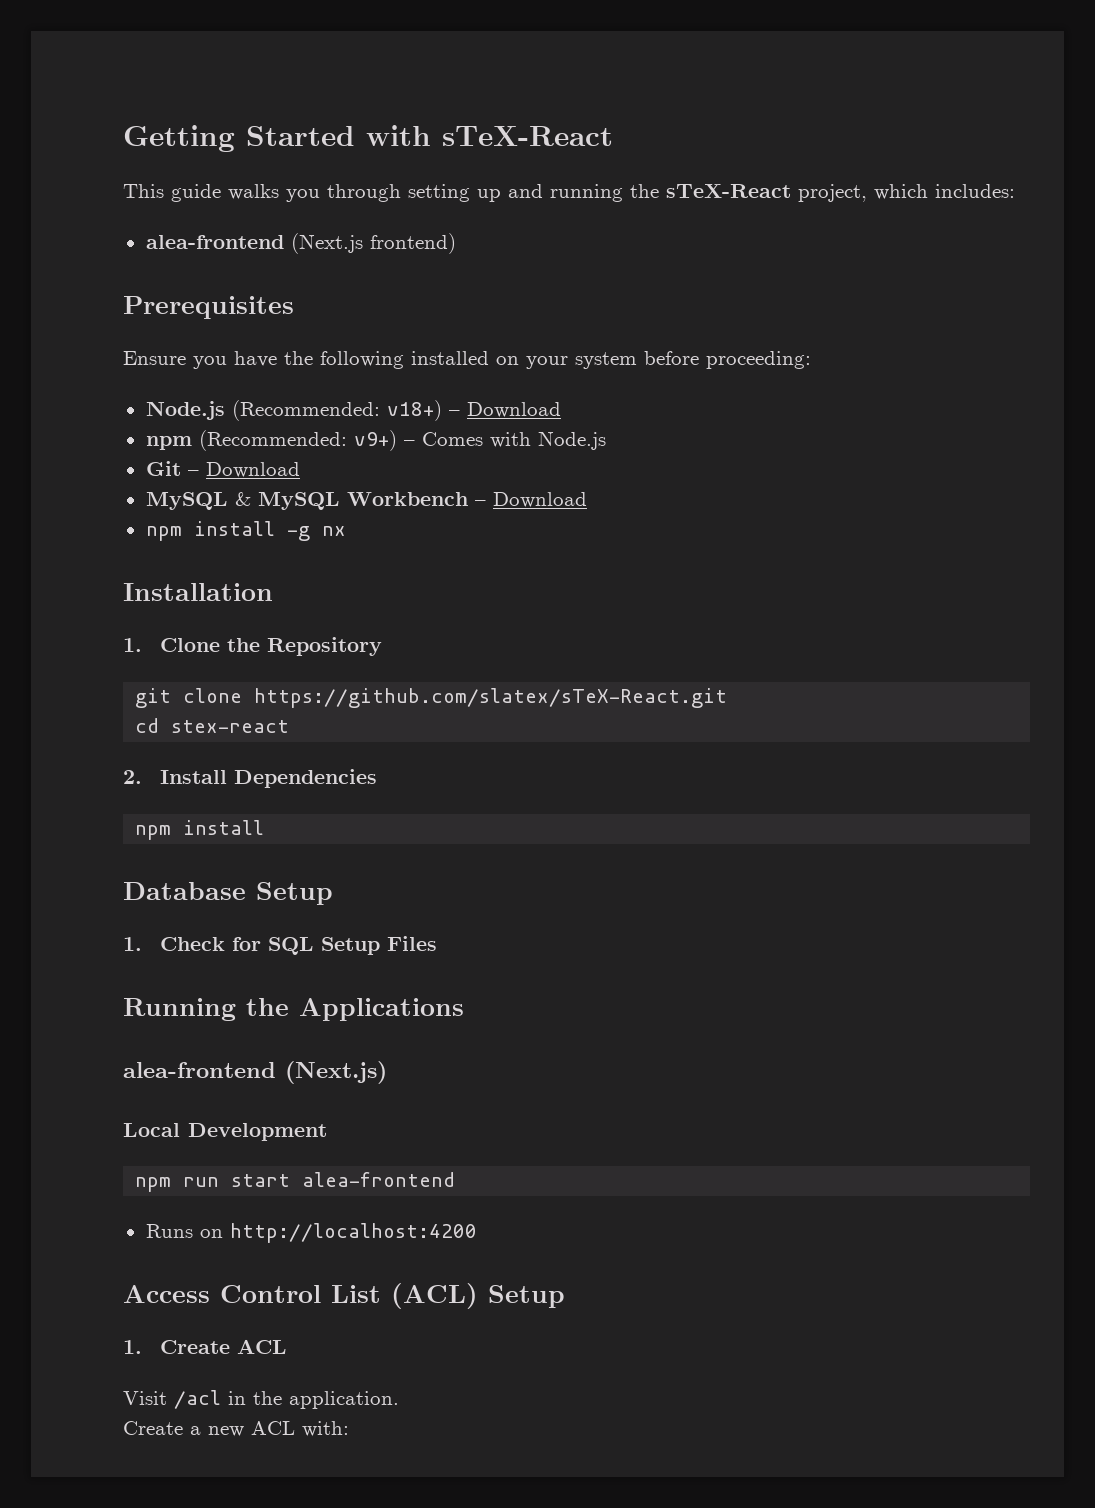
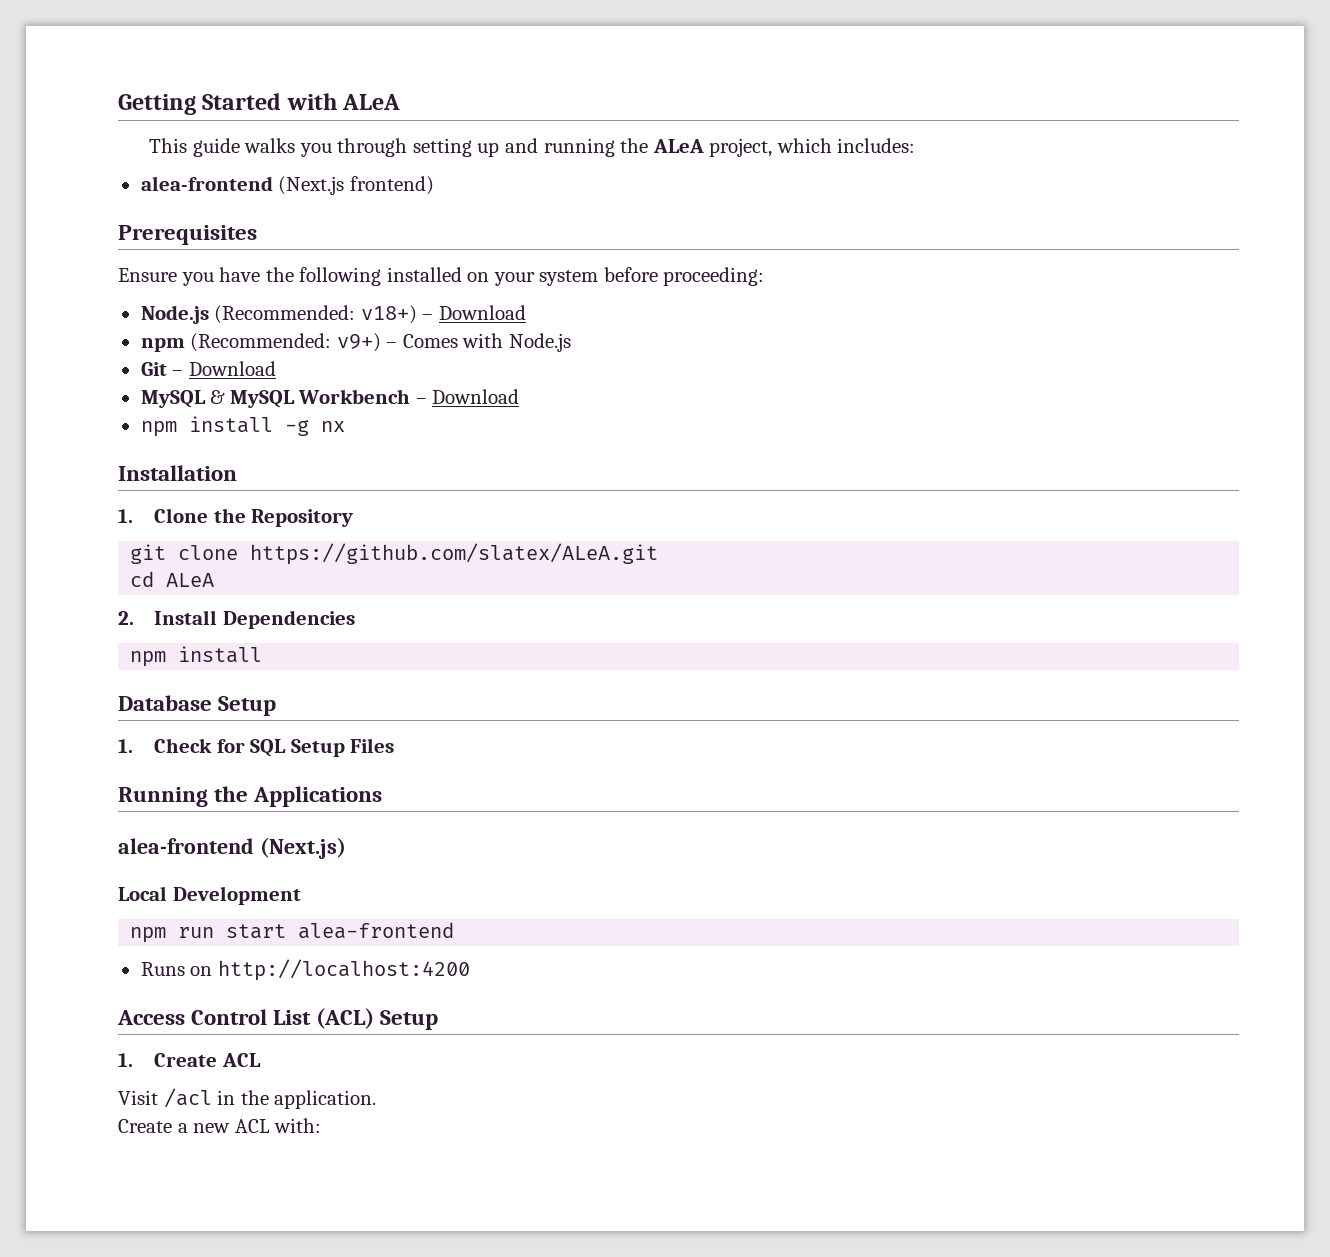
[442,126,613,146] sTeX-React -> [342,94,401,110] ALeA
[666,184,791,198] sTeX-React -> [652,139,704,153] ALeA
[254,688,728,708] https://github.com/slatex/sTeX-React.git -> [250,543,659,565] https://github.com/slatex/ALeA.git
[171,720,290,733] stex-react -> [166,573,215,587] ALeA

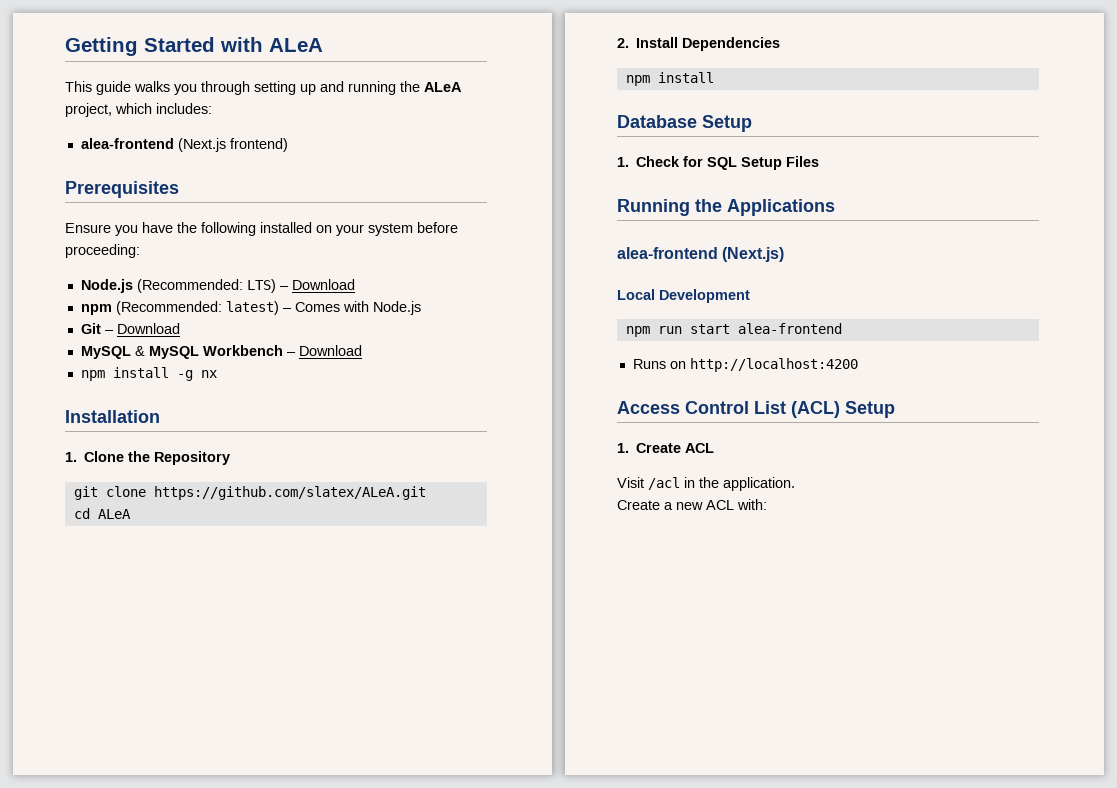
[360,305,417,324] v18+) -> [246,279,276,293] LTS)
[336,333,381,352] v9+) -> [225,301,279,315] latest)

